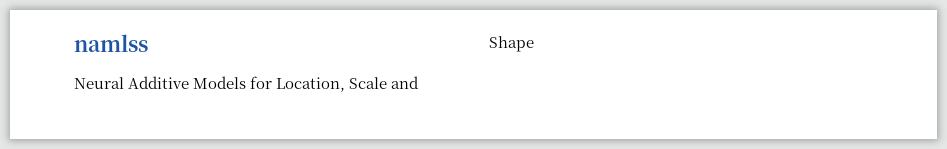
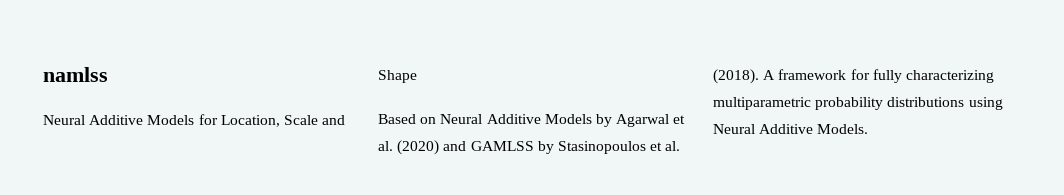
(534, 44) none -> [378,114,686,127] [378,140,681,155] [713,69,994,84] [713,97,1003,110] [713,124,869,134] // Based on Neural Additive Models by Agarwal et al. (2020) and GAMLSS by Stasinopoulos et al. (2018). A framework for fully characterizing multiparametric probability distributions using Neural Additive Models.

